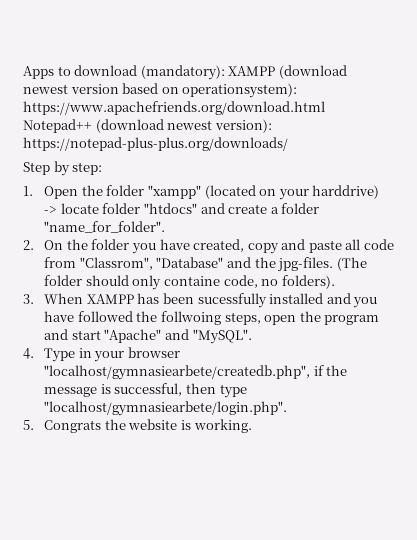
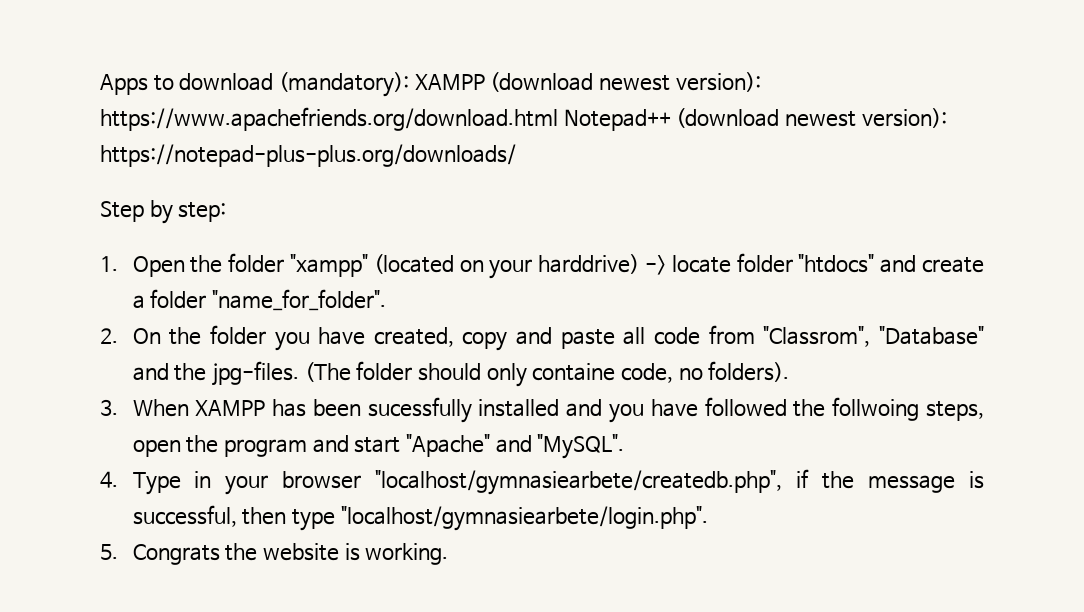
[70,83,298,98] version based on operationsystem): -> [675,72,761,92] version):

